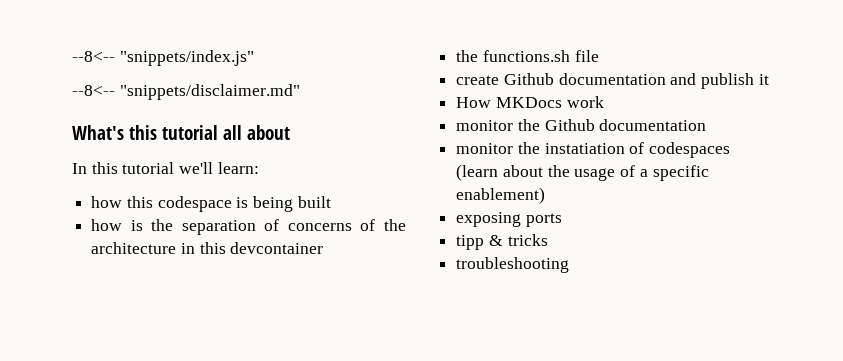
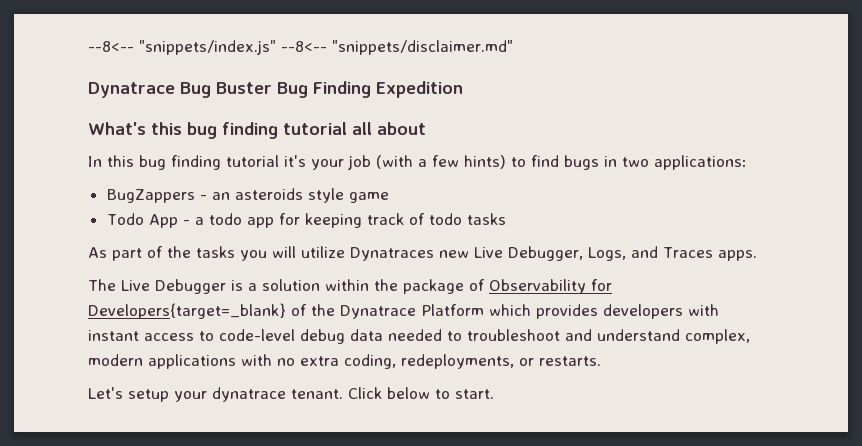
(254, 58) // -> (276, 47) none
(300, 92) none -> [88,81,463,98] // Dynatrace Bug Buster Bug Finding Expedition
(157, 132) none -> [187,122,278,139] bug finding
[122,162,259,174] [91,196,331,212] [91,219,406,235] [91,242,324,254] [456,50,599,62] [456,73,769,89] [456,96,604,108] [456,119,707,131] [456,142,731,158] [456,164,709,181] [456,187,546,204] [456,212,562,227] [456,234,548,250] [456,257,570,273] tutorial we'll learn: // how this codespace is being built // how is the separation of concerns of the architecture in this devcontainer // the functions.sh file // create Github documentation and publish it // How MKDocs work // monitor the Github documentation // monitor the instatiation of codespaces (learn about the usage of a specific enablement) // exposing ports // tipp & tricks // troubleshooting -> [139,155,747,170] [106,188,389,203] [106,213,506,228] [88,246,757,261] [88,279,612,294] [88,303,719,319] [88,329,750,344] [88,354,601,369] [88,387,494,402] bug finding tutorial it's your job (with a few hints) to find bugs in two applications: // BugZappers - an asteroids style game // Todo App - a todo app for keeping track of todo tasks // As part of the tasks you will utilize Dynatraces new Live Debugger, Logs, and Traces apps. // The Live Debugger is a solution within the package of Observability for Developers{target=_blank} of the Dynatrace Platform which provides developers with instant access to code-level debug data needed to troubleshoot and understand complex, modern applications with no extra coding, redeployments, or restarts. // Let's setup your dynatrace tenant. Click below to start.

